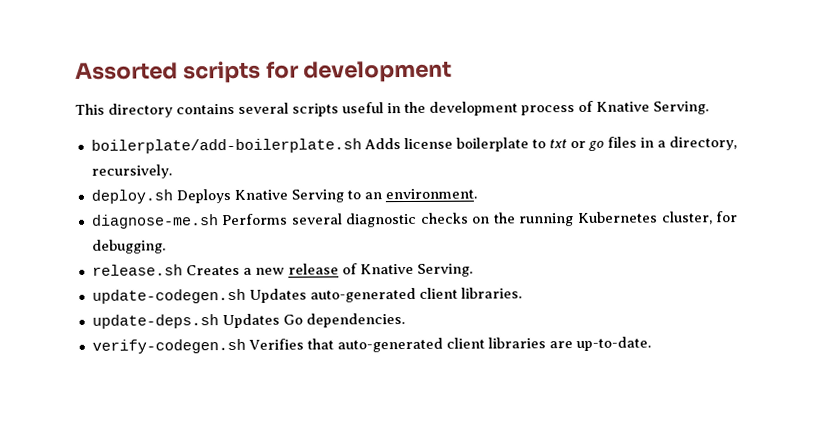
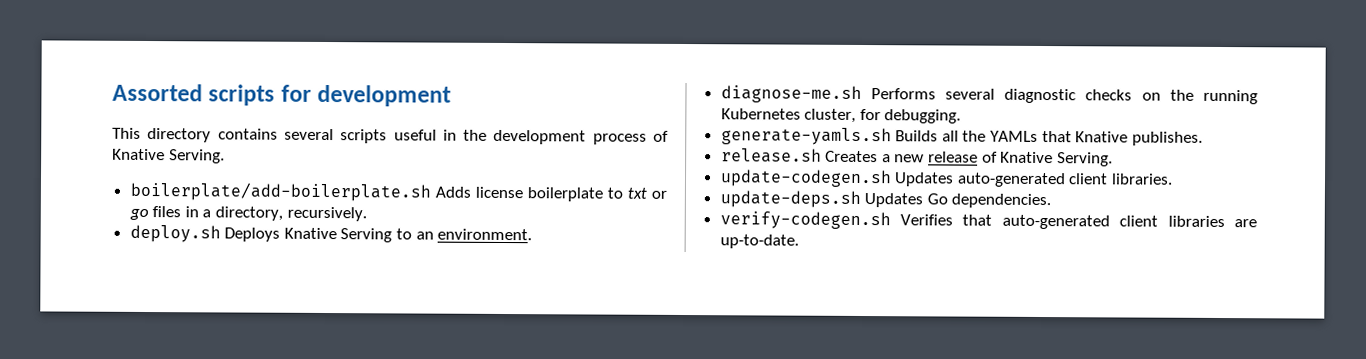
(166, 246) none -> [720,127,1203,146] // generate-yamls.sh Builds all the YAMLs that Knative publishes.

